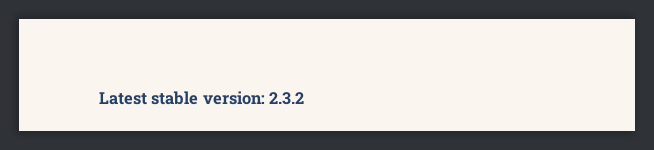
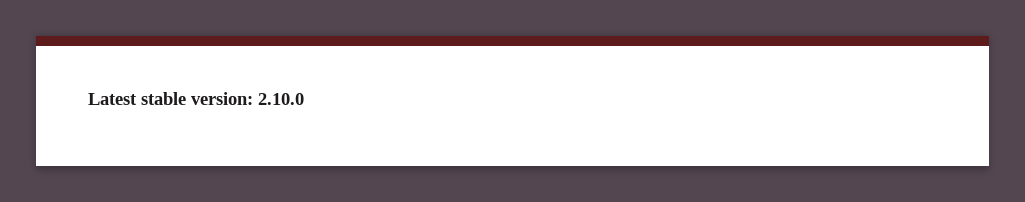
[269,92,305,105] 2.3.2 -> [258,93,304,105] 2.10.0

